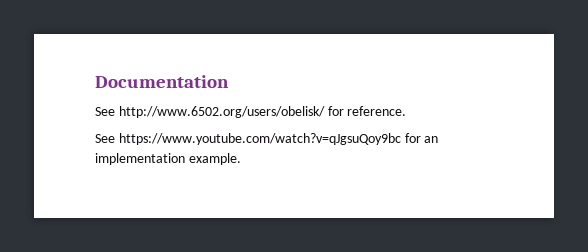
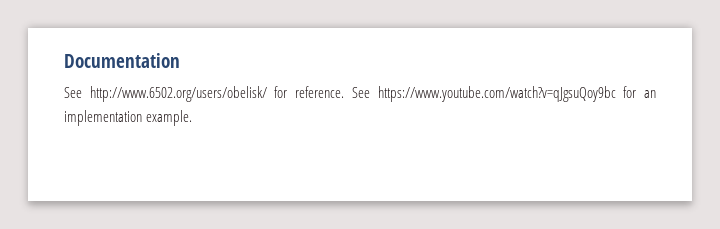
(407, 111) // -> (345, 92) none

